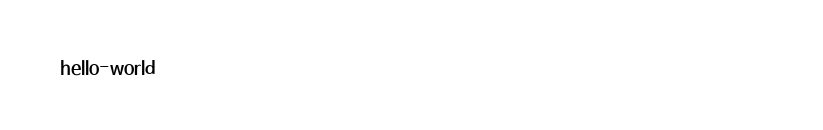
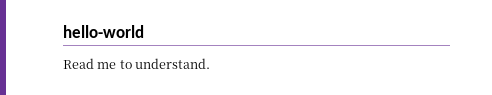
(156, 68) none -> [63,58,211,69] // Read me to understand.

